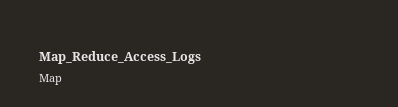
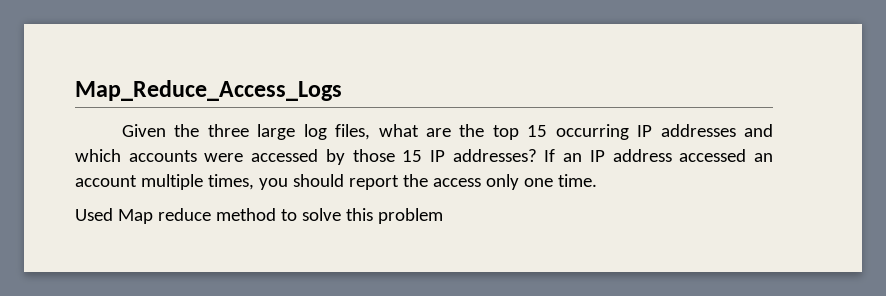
[39,74,62,85] Map -> [121,124,773,140] [75,149,773,165] [75,174,597,190] [75,208,443,224] Given the three large log files, what are the top 15 occurring IP addresses and which accounts were accessed by those 15 IP addresses? If an IP address accessed an account multiple times, you should report the access only one time. // Used Map reduce method to solve this problem

